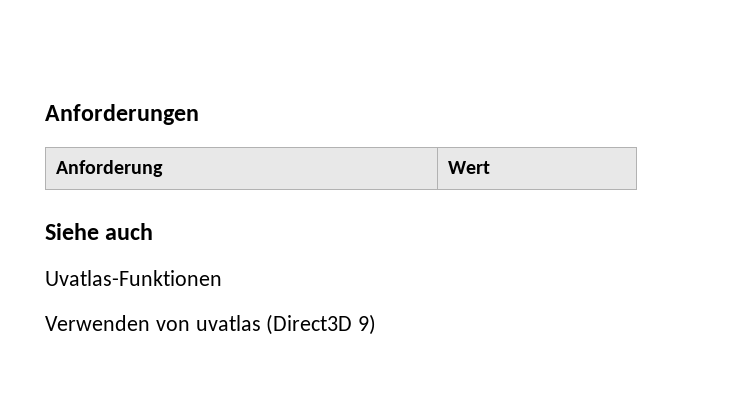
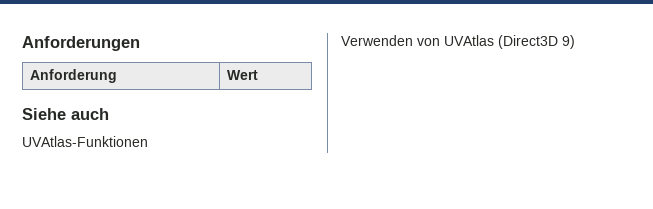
[45,270,222,286] Uvatlas-Funktionen -> [22,136,148,147] UVAtlas-Funktionen
[195,315,261,331] uvatlas -> [444,35,494,46] UVAtlas

